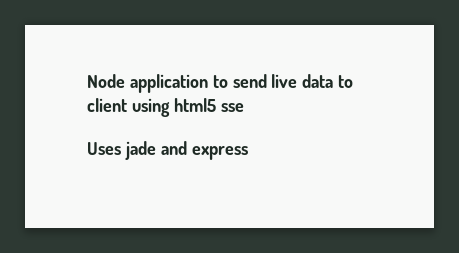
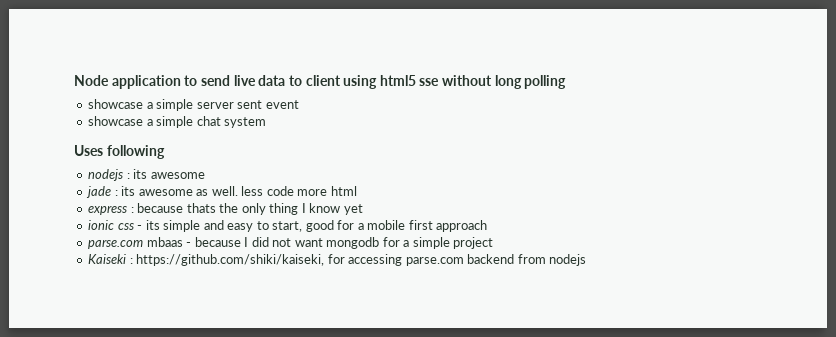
[87,141,248,160] // Uses jade and express -> [442,75,567,89] [88,99,299,111] [88,116,267,128] [74,145,165,159] [88,169,205,181] [86,186,357,198] [88,203,363,215] [88,220,488,232] [88,237,494,249] [88,254,587,266] without long polling // showcase a simple server sent event // showcase a simple chat system // Uses following // nodejs : its awesome // jade : its awesome as well. less code more html // express : because thats the only thing I know yet // ionic css - its simple and easy to start, good for a mobile first approach // parse.com mbaas - because I did not want mongodb for a simple project // Kaiseki : https://github.com/shiki/kaiseki, for accessing parse.com backend from nodejs

